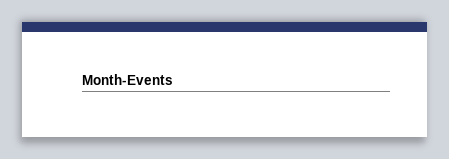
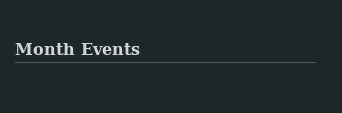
[82,74,173,85] Month-Events -> [15,43,140,55] Month Events

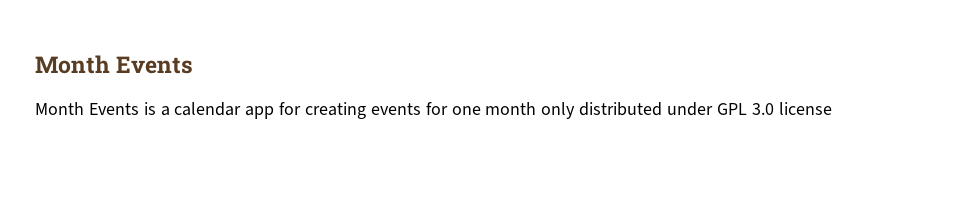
[15,43,140,55] Month Events -> [35,55,194,74] [35,102,832,119] Month Events // Month Events is a calendar app for creating events for one month only distributed under GPL 3.0 license

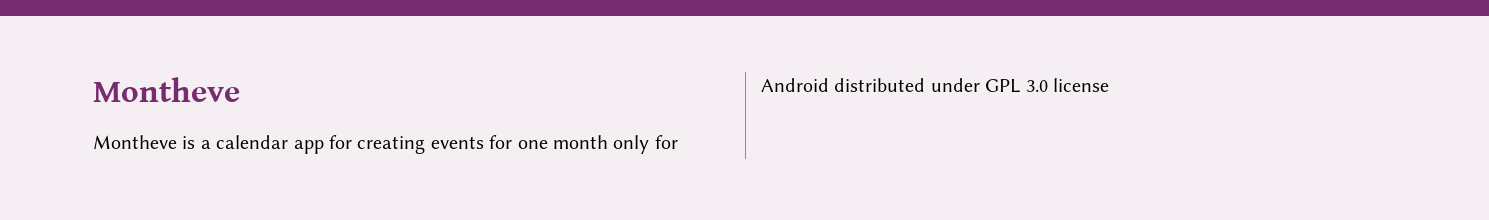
[35,55,194,74] [35,102,139,115] Month Events // Month Events -> [93,77,240,102] [93,135,177,149] Montheve // Montheve
(576, 110) none -> [654,135,678,149] [761,78,829,92] for Android

